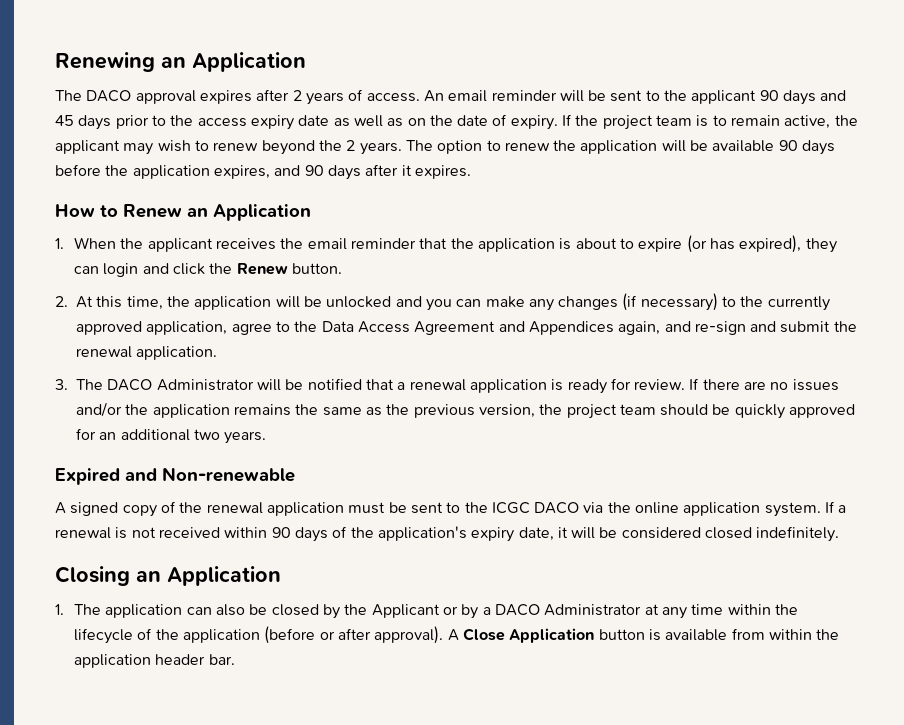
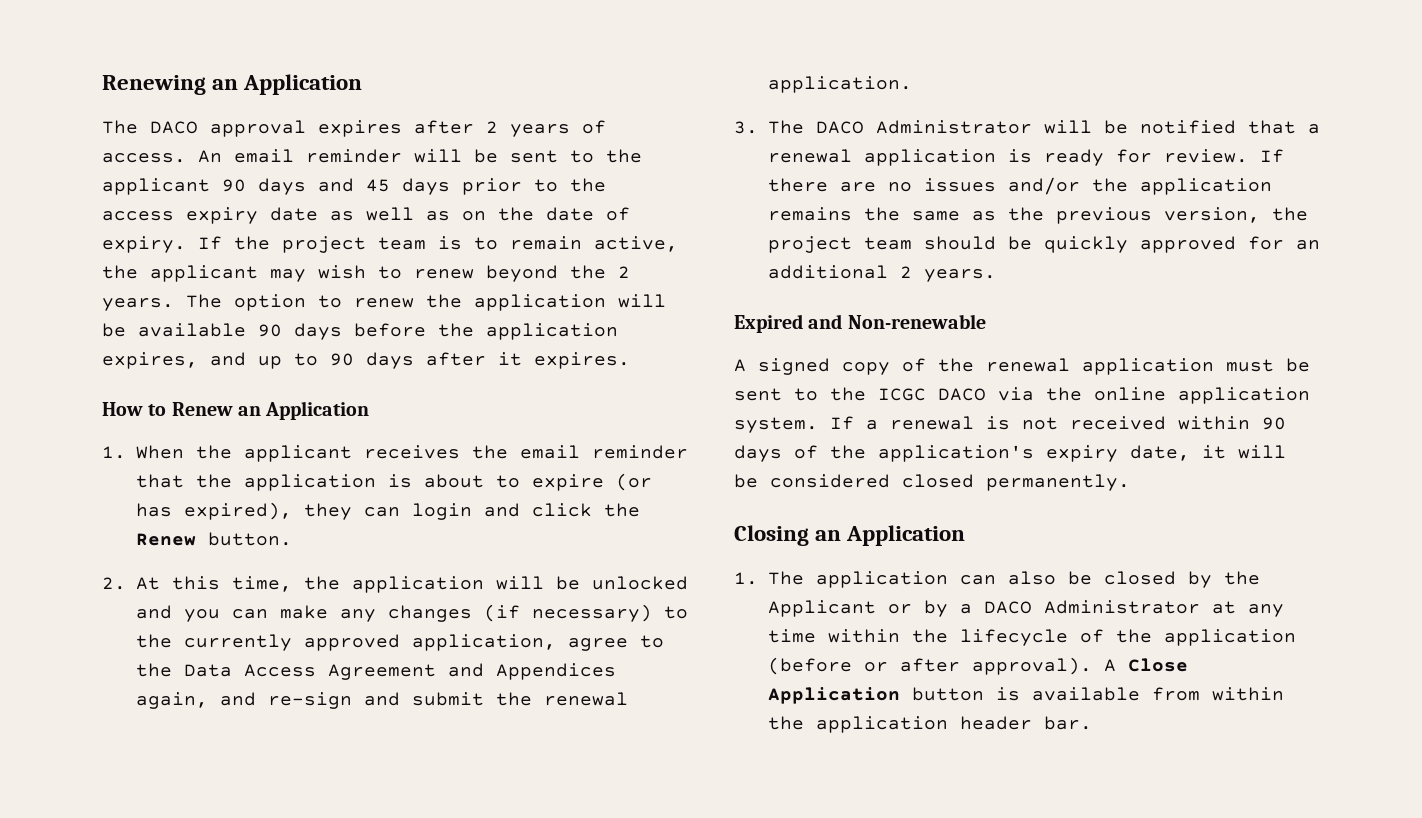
(301, 170) none -> [258,353,318,369] up to
[193,429,220,440] two -> [899,266,912,278] 2
[756,526,840,542] indefinitely. -> [986,474,1130,491] permanently.

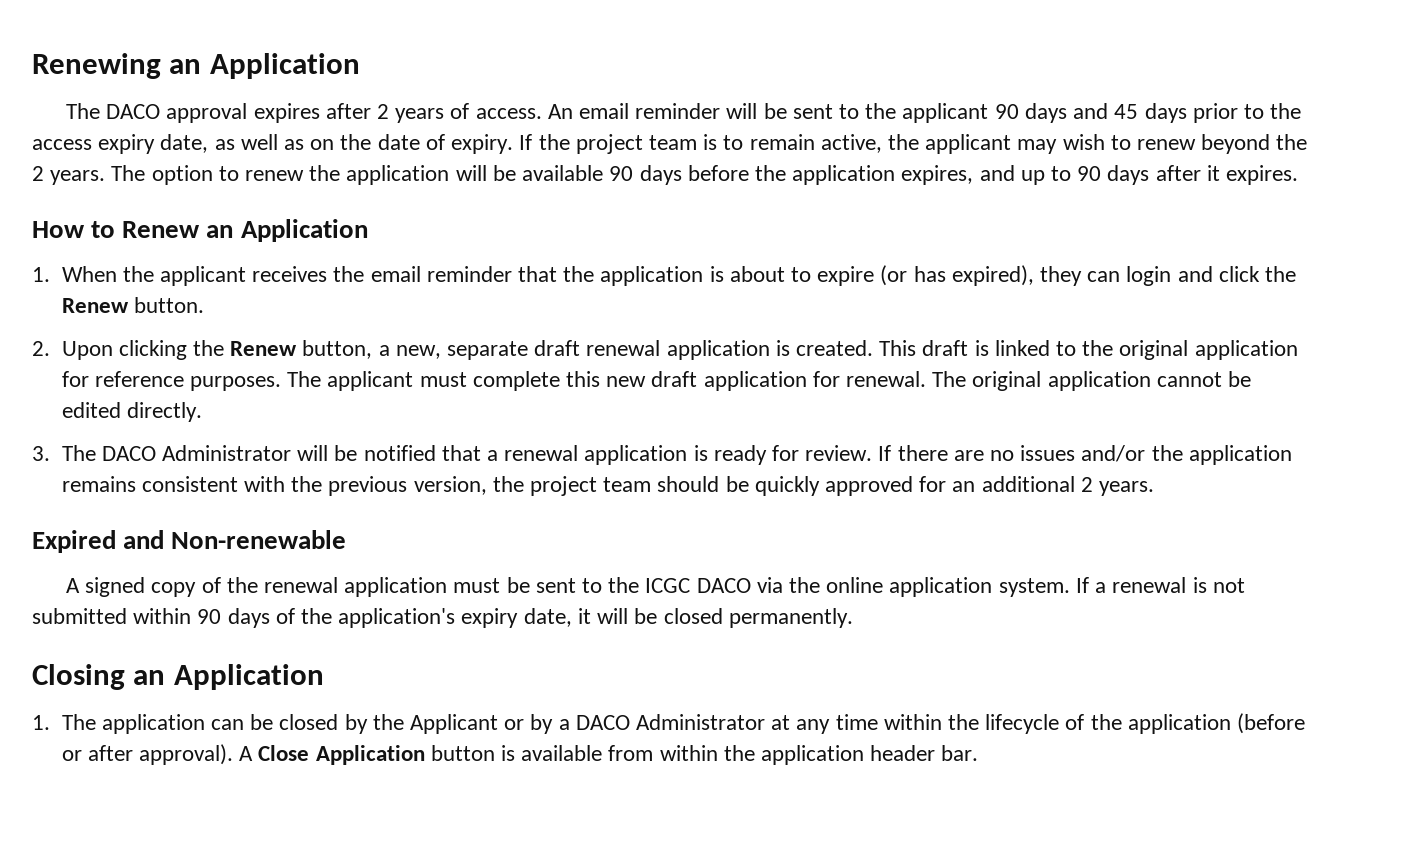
[270,207,318,221] date -> [160,134,209,153] date,
[135,576,688,593] [135,604,688,622] [135,634,664,651] [135,663,616,680] [135,692,628,709] [767,76,912,93] At this time, the application will be unlocked and you can make any changes (if necessary) to the currently approved application, agree to the Data Access Agreement and Appendices again, and re-sign and submit the renewal application. -> [61,340,1298,360] [61,371,1252,391] [61,402,202,422] Upon clicking the Renew button, a new, separate draft renewal application is created. This draft is linked to the original application for reference purposes. The applicant must complete this new draft application for renewal. The original application cannot be edited directly.
[863,207,996,221] the same as -> [141,476,285,492] consistent with
[1070,416,1166,430] received -> [32,608,127,624] submitted
[770,474,890,488] considered -> (658, 616) none
[1007,571,1056,585] also -> (244, 724) none

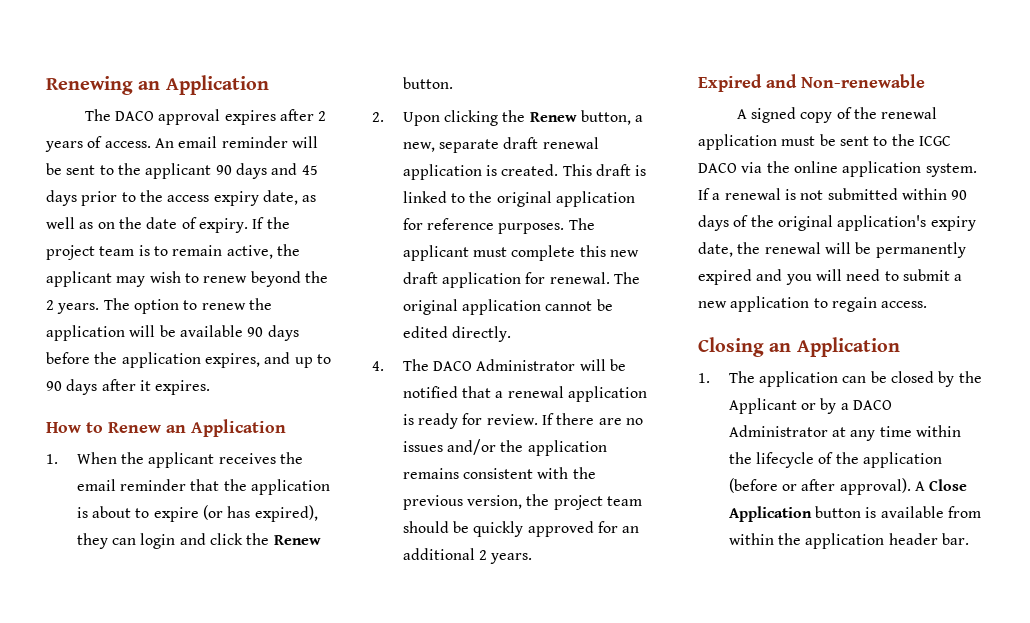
[32,446,50,461] 3. -> [372,361,384,371] 4.
(333, 616) none -> [777,215,833,231] original
[577,608,853,628] it will be closed permanently. -> [737,242,966,258] [698,269,963,285] [698,296,928,312] the renewal will be permanently expired and you will need to submit a new application to regain access.

